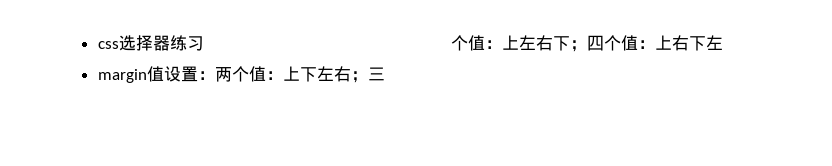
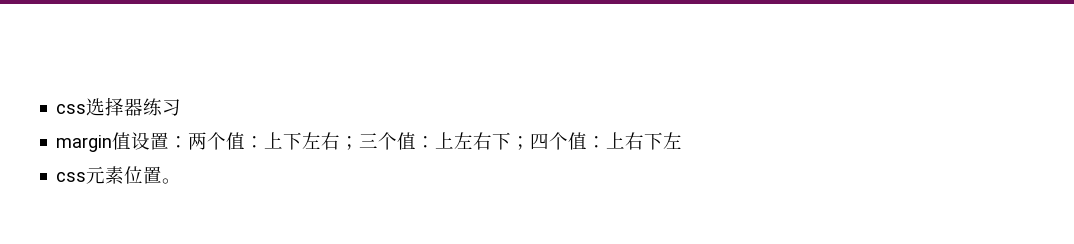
(723, 42) none -> [56,166,182,184] // css元素位置。

